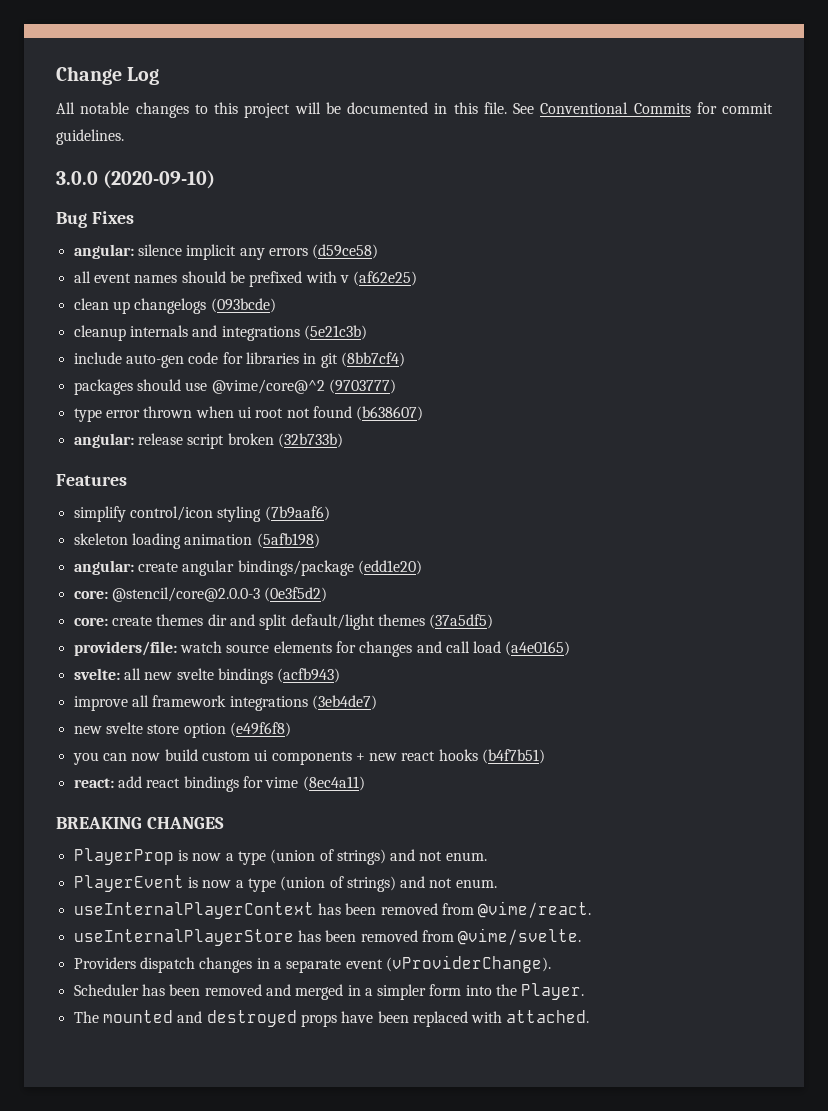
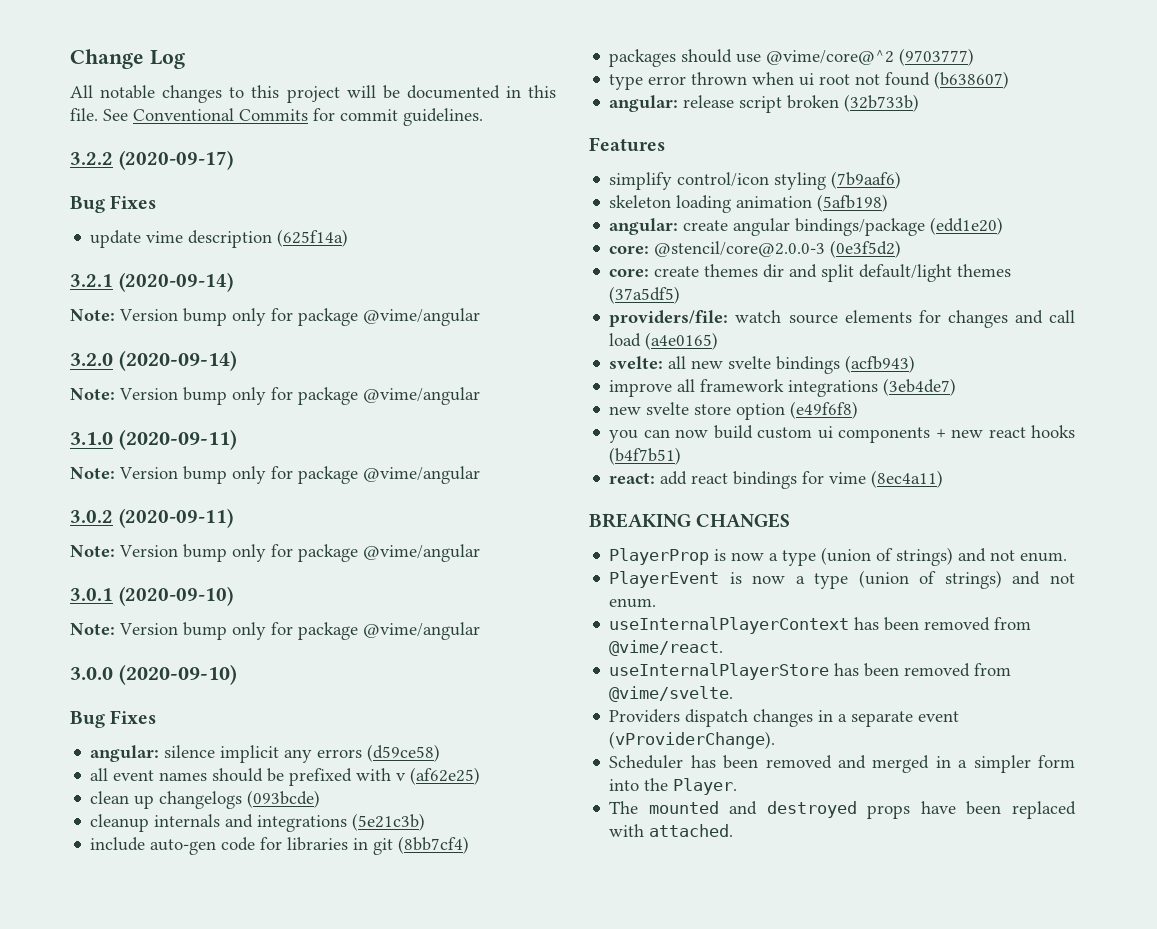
(124, 137) none -> [70,150,233,170] [70,195,157,213] [90,229,349,248] [70,272,233,292] [70,308,480,326] [70,350,237,371] [70,387,480,405] [70,429,237,450] [70,466,480,484] [70,508,233,528] [70,544,480,562] [70,586,233,606] [70,622,480,640] // 3.2.2 (2020-09-17) // Bug Fixes // update vime description (625f14a) // 3.2.1 (2020-09-14) // Note: Version bump only for package @vime/angular // 3.2.0 (2020-09-14) // Note: Version bump only for package @vime/angular // 3.1.0 (2020-09-11) // Note: Version bump only for package @vime/angular // 3.0.2 (2020-09-11) // Note: Version bump only for package @vime/angular // 3.0.1 (2020-09-10) // Note: Version bump only for package @vime/angular

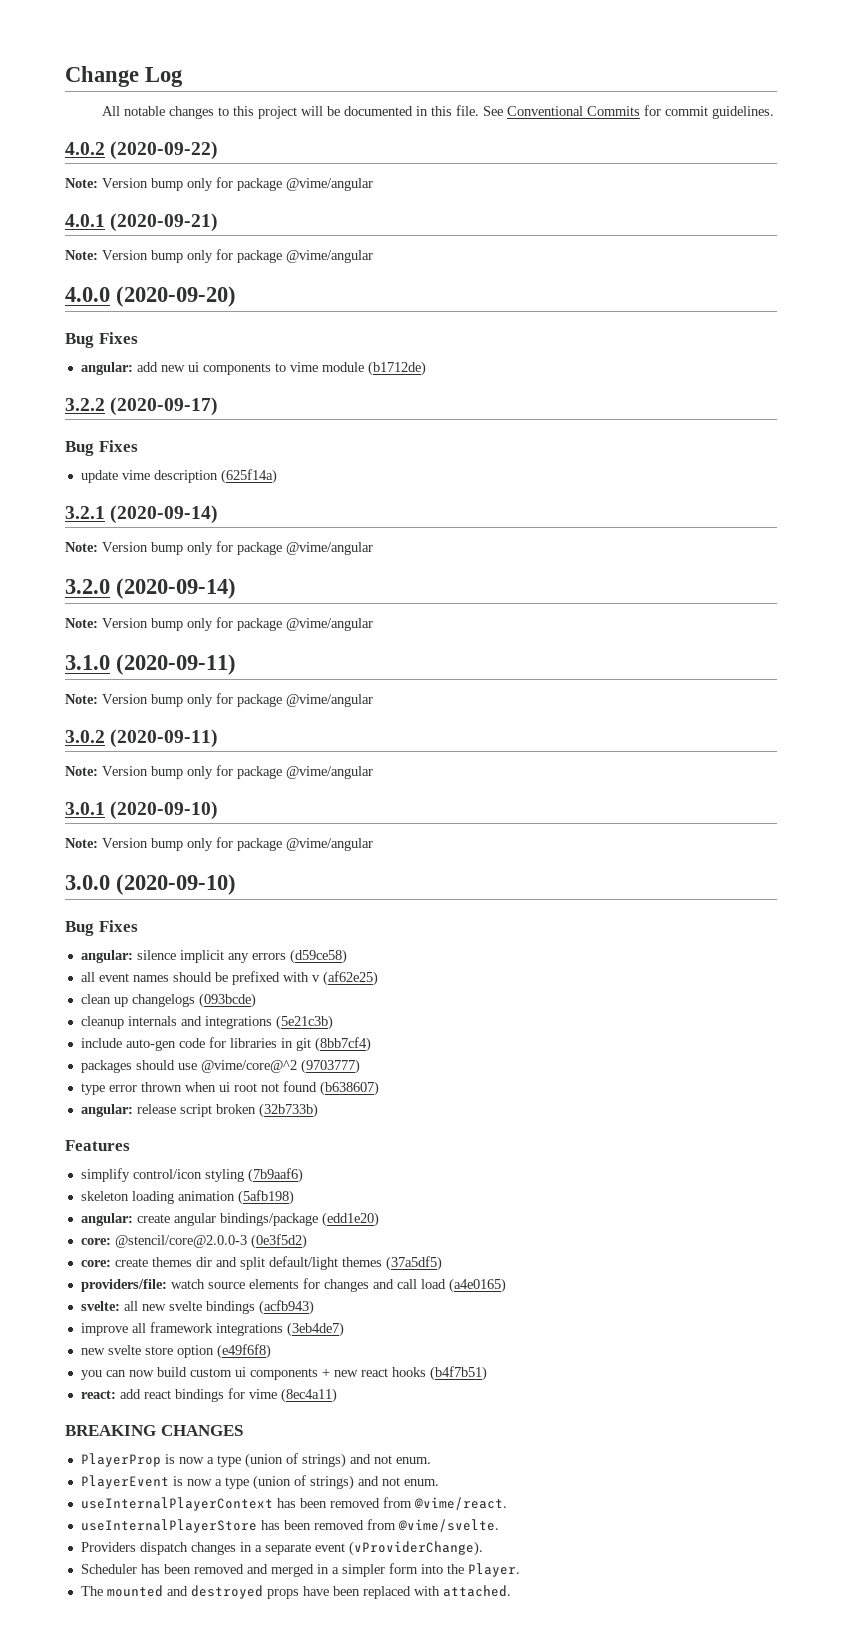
(483, 117) none -> [65,141,219,160] [65,177,373,191] [65,213,219,232] [65,249,373,263] [65,286,237,307] [65,332,138,348] [80,361,426,376] // 4.0.2 (2020-09-22) // Note: Version bump only for package @vime/angular // 4.0.1 (2020-09-21) // Note: Version bump only for package @vime/angular // 4.0.0 (2020-09-20) // Bug Fixes // angular: add new ui components to vime module (b1712de)

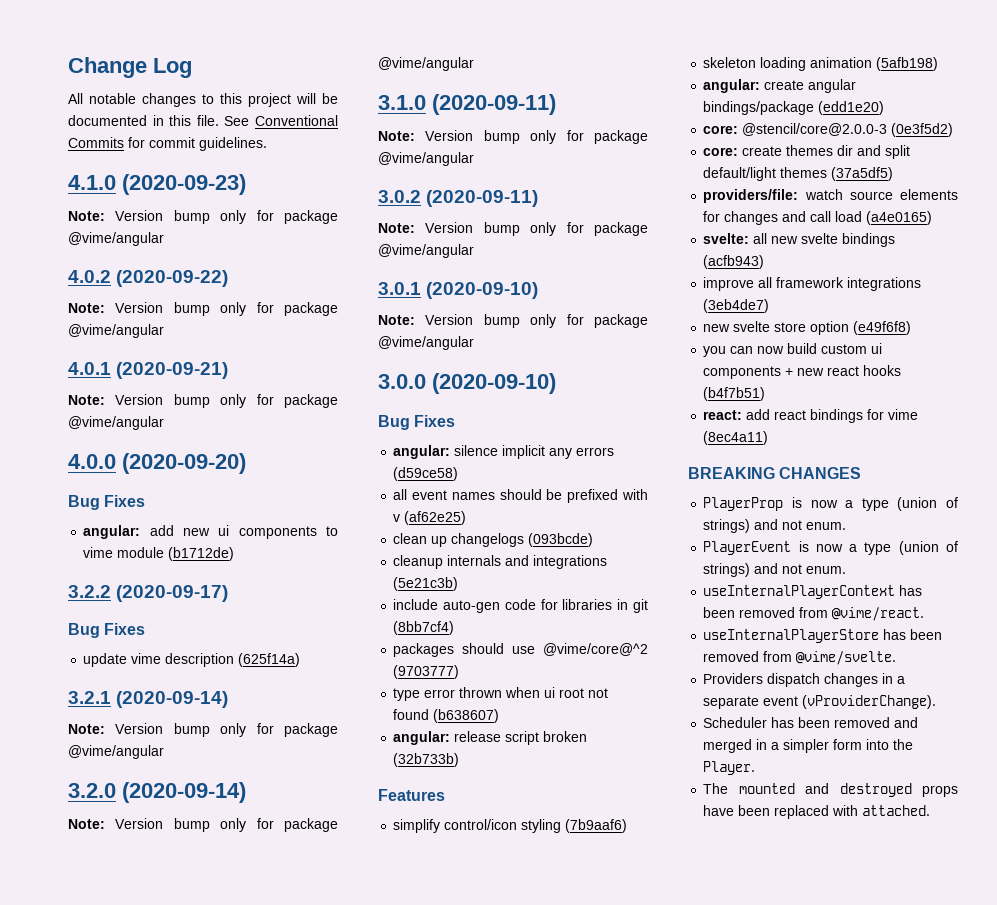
(774, 112) none -> [68,174,246,195] [68,210,338,224] [68,232,164,246] // 4.1.0 (2020-09-23) // Note: Version bump only for package @vime/angular

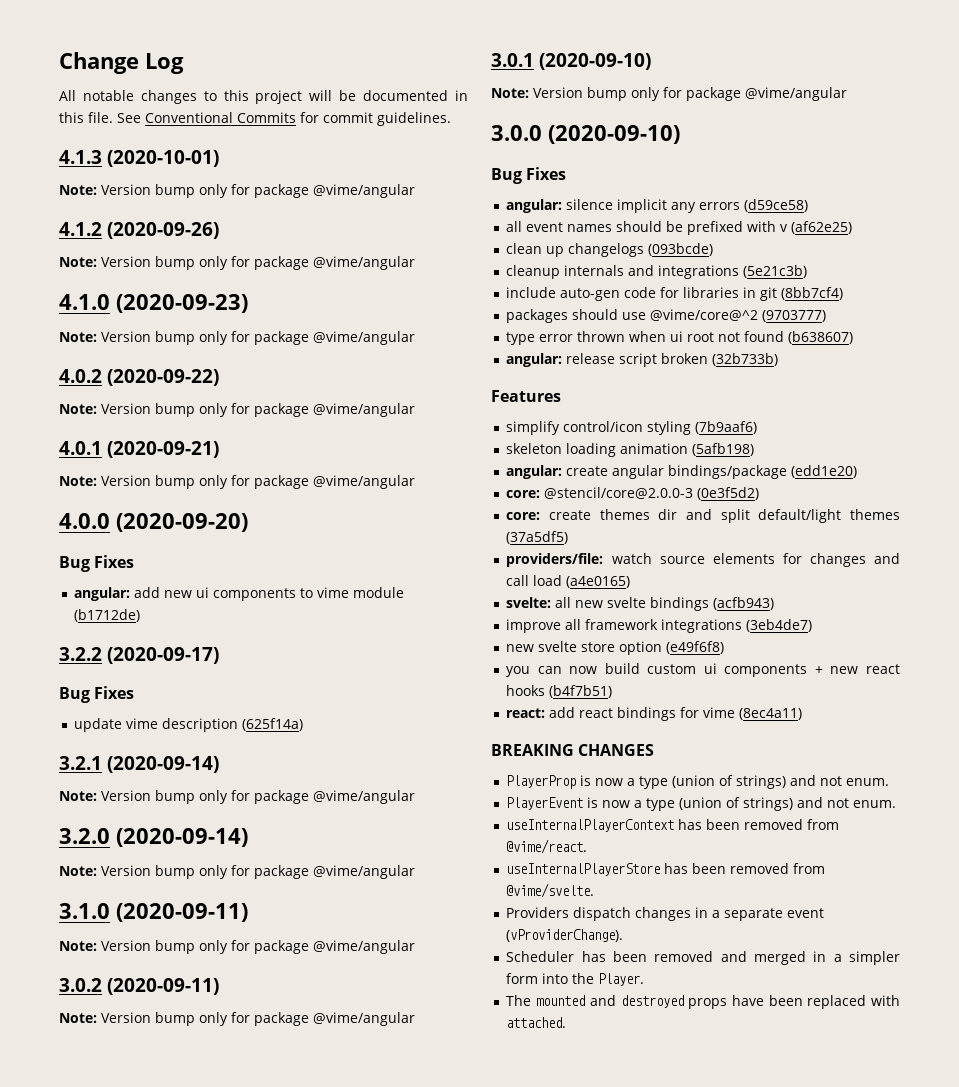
(267, 144) none -> [59,150,220,167] [59,184,415,198] [59,222,220,239] [59,256,415,270] // 4.1.3 (2020-10-01) // Note: Version bump only for package @vime/angular // 4.1.2 (2020-09-26) // Note: Version bump only for package @vime/angular

